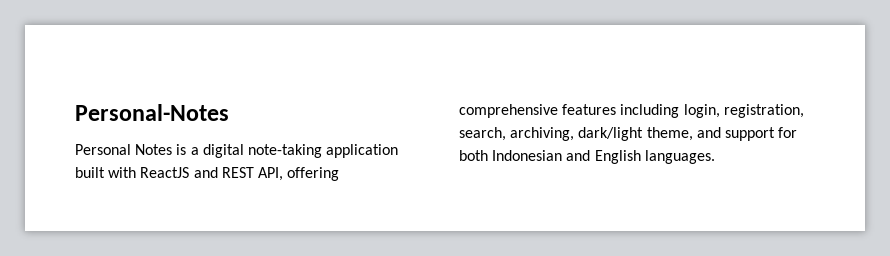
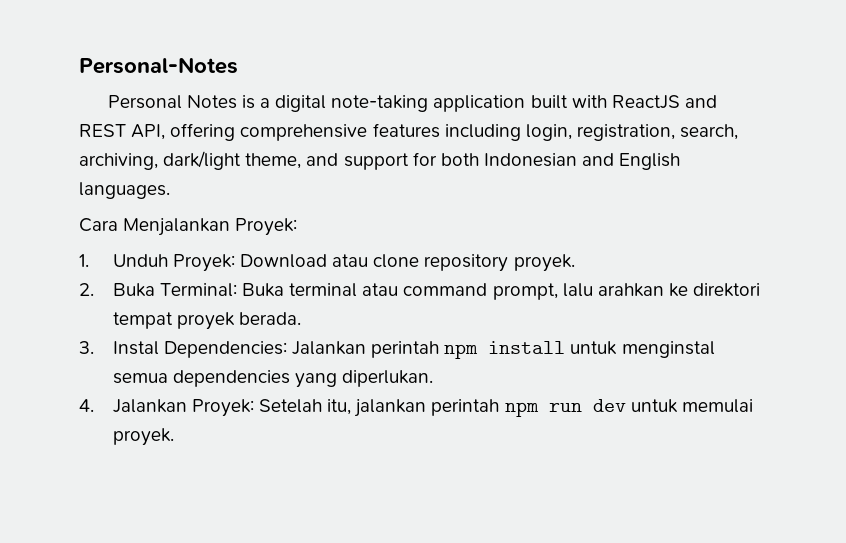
(715, 157) none -> [79,218,298,236] [79,254,575,272] [79,283,761,300] [112,312,302,330] [79,341,715,359] [112,370,434,388] [79,399,753,417] [112,428,174,446] // Cara Menjalankan Proyek: // 1. Unduh Proyek: Download atau clone repository proyek. // 2. Buka Terminal: Buka terminal atau command prompt, lalu arahkan ke direktori tempat proyek berada. // 3. Instal Dependencies: Jalankan perintah npm install untuk menginstal semua dependencies yang diperlukan. // 4. Jalankan Proyek: Setelah itu, jalankan perintah npm run dev untuk memulai proyek.

